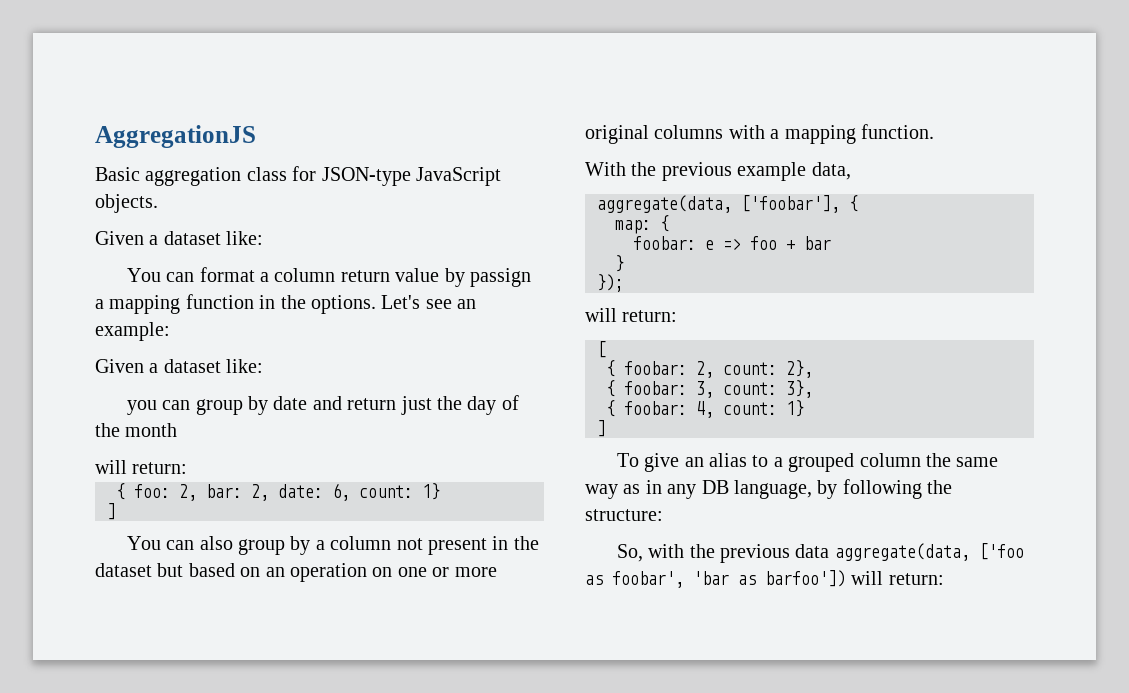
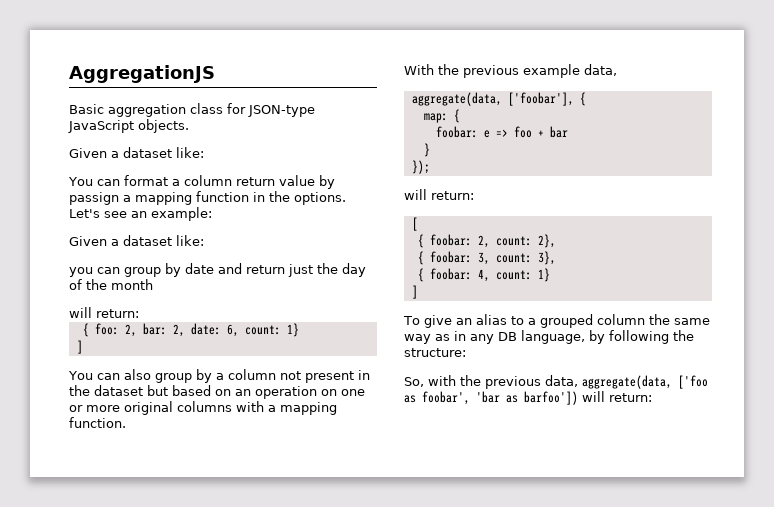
[795,544,830,558] data -> [545,375,578,387] data,

